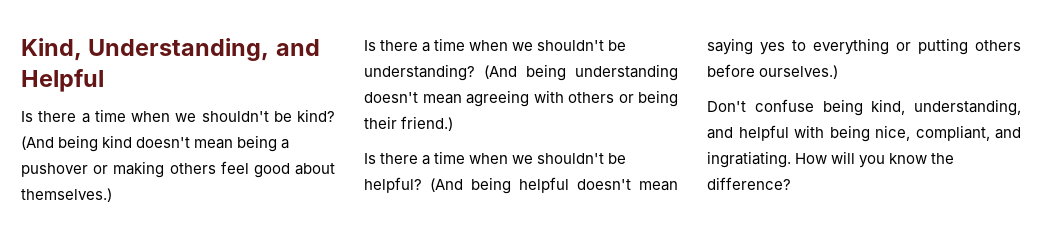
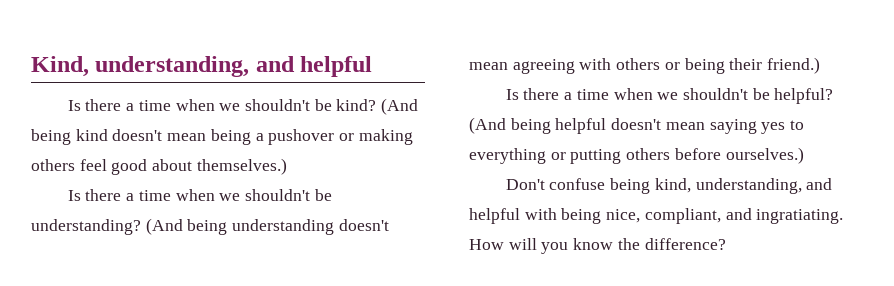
[88,38,320,61] [21,69,104,92] Understanding, and Helpful -> [95,56,373,77] understanding, and helpful

